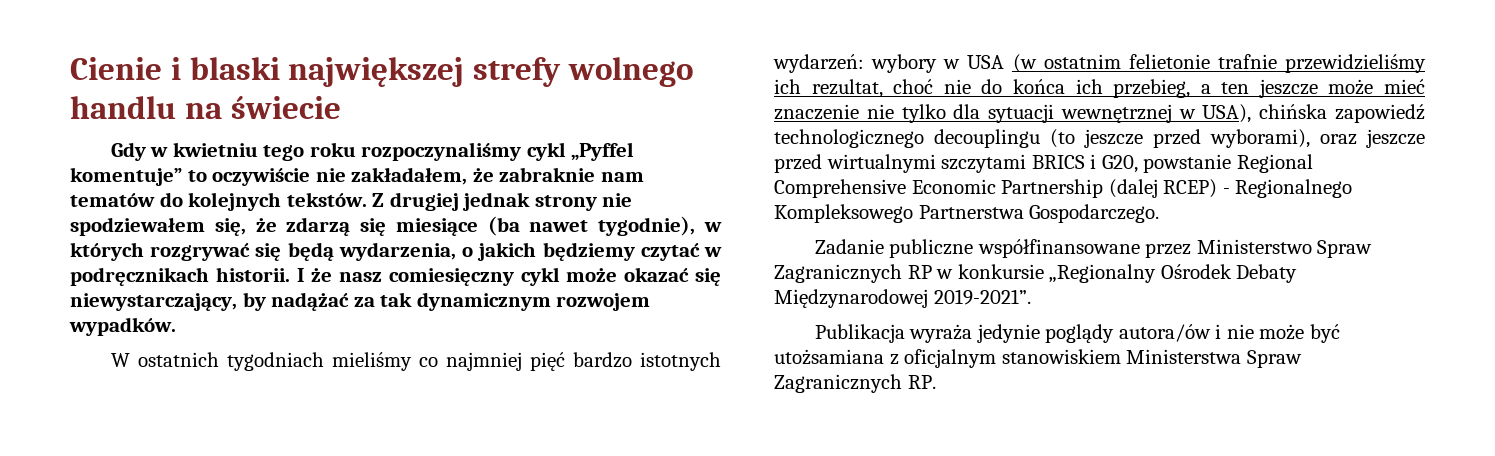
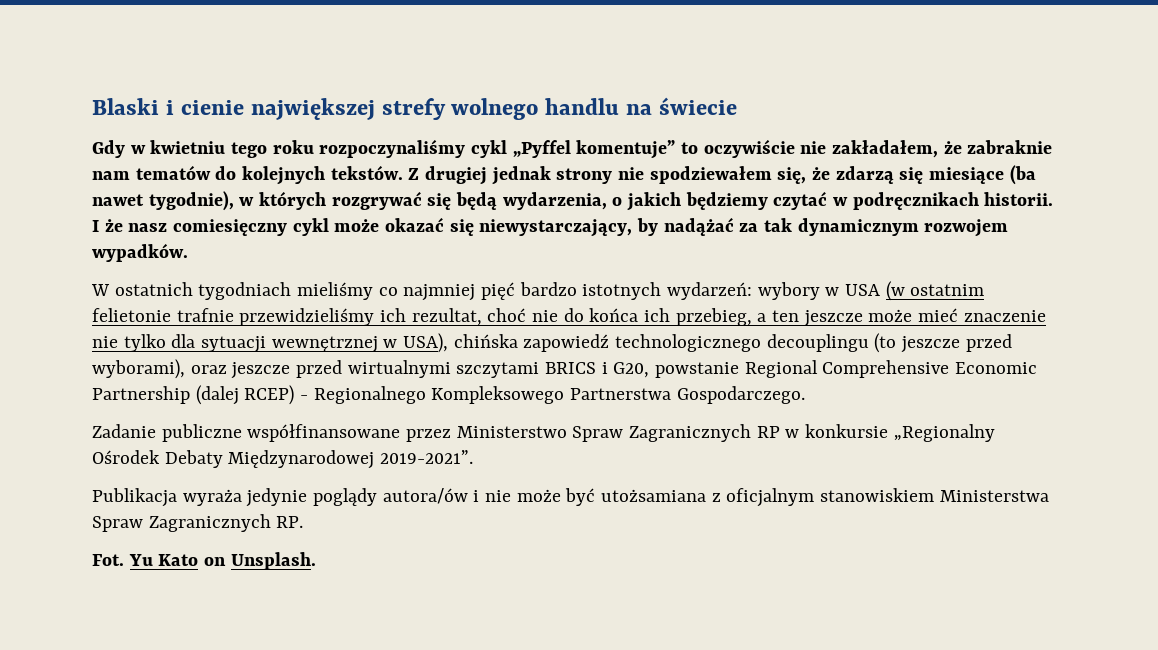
[70,57,280,80] Cienie i blaski -> [92,98,244,115] Blaski i cienie
(936, 382) none -> [92,552,316,570] // Fot. Yu Kato on Unsplash.

